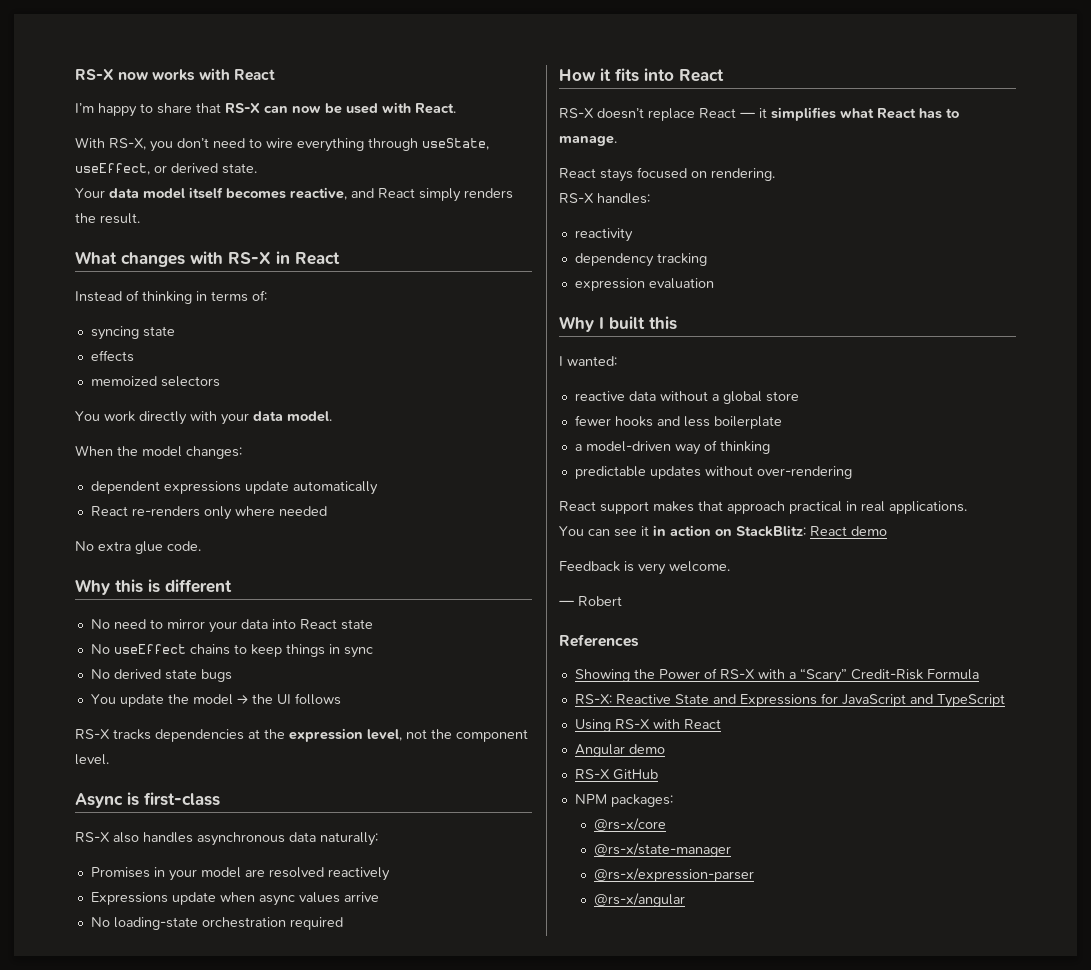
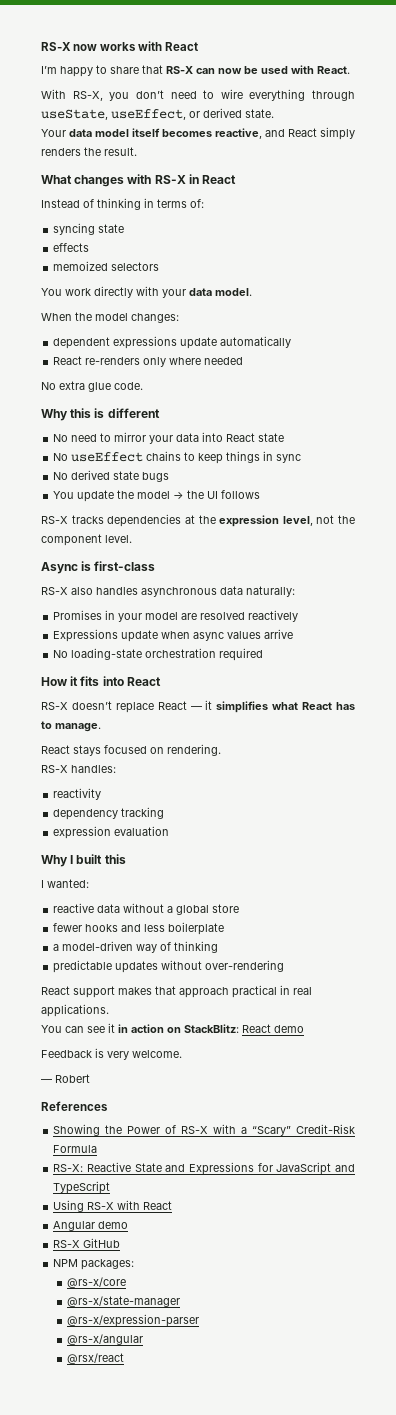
(686, 900) none -> [67,1353,125,1364] // @rsx/react

